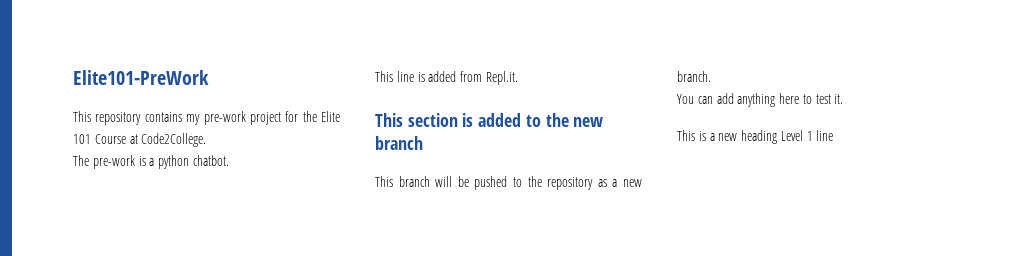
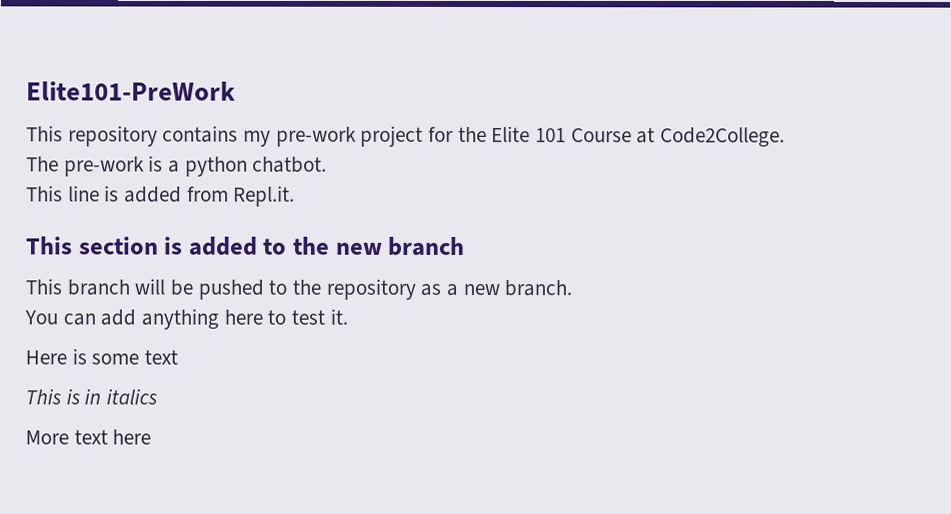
[677,130,834,144] This is a new heading Level 1 line -> [25,348,179,365] [25,388,158,405] [25,429,152,445] Here is some text // This is in italics // More text here

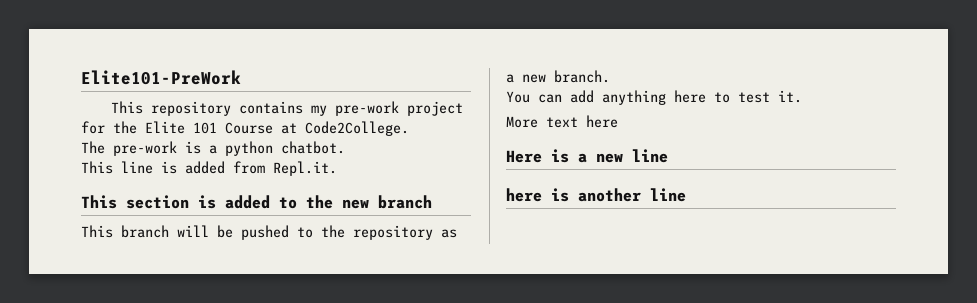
[25,348,179,365] [25,388,158,405] [25,429,152,445] Here is some text // This is in italics // More text here -> [506,115,618,128] [506,149,668,163] [506,188,686,202] More text here // Here is a new line // here is another line

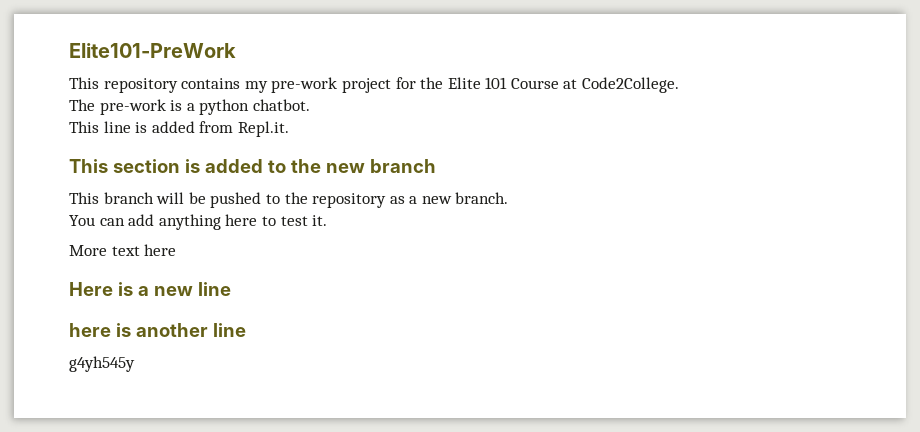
(686, 195) none -> [69,356,135,372] // g4yh545y

